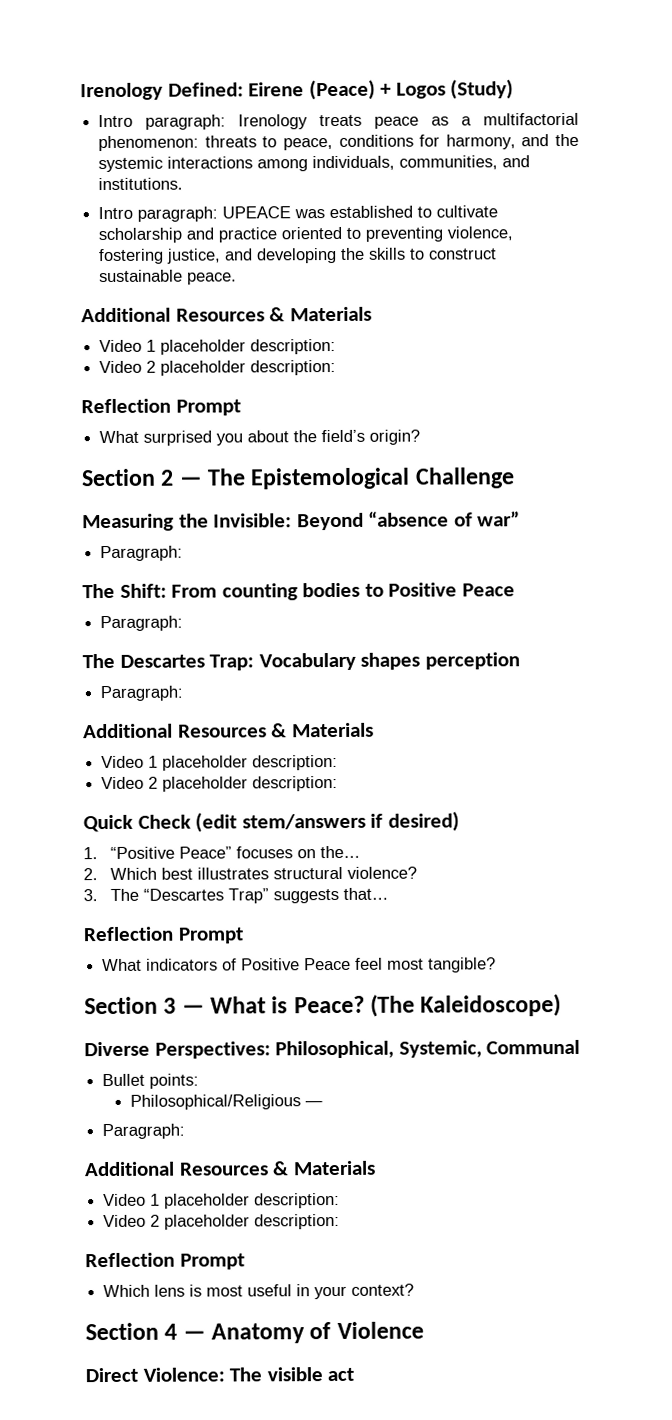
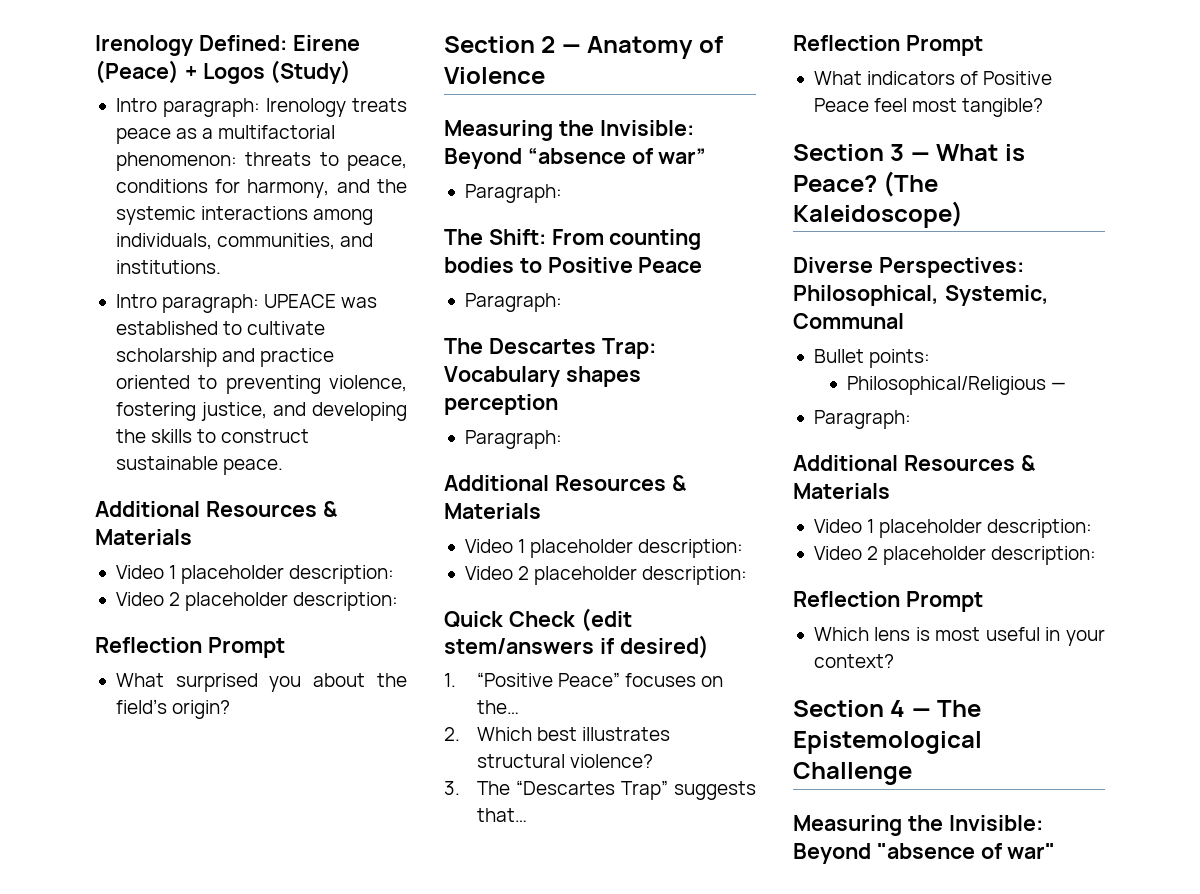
[207,467,515,490] The Epistemological Challenge -> [587,36,723,59] [444,67,545,84] Anatomy of Violence
[211,1321,424,1344] [85,1367,355,1383] Anatomy of Violence // Direct Violence: The visible act -> [937,700,982,717] [793,731,982,754] [793,762,912,785] [793,815,1043,836] [793,843,1056,864] The Epistemological Challenge // Measuring the Invisible: Beyond "absence of war"

